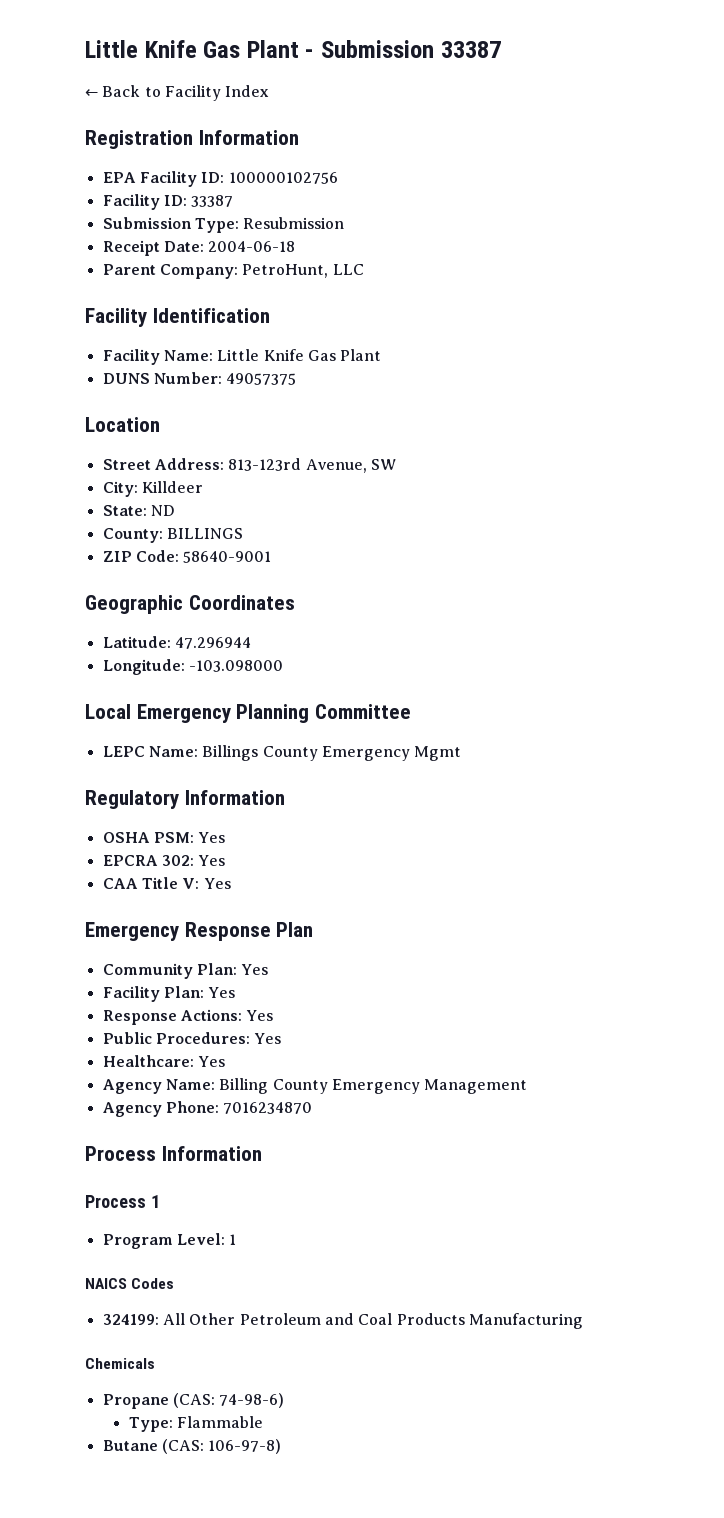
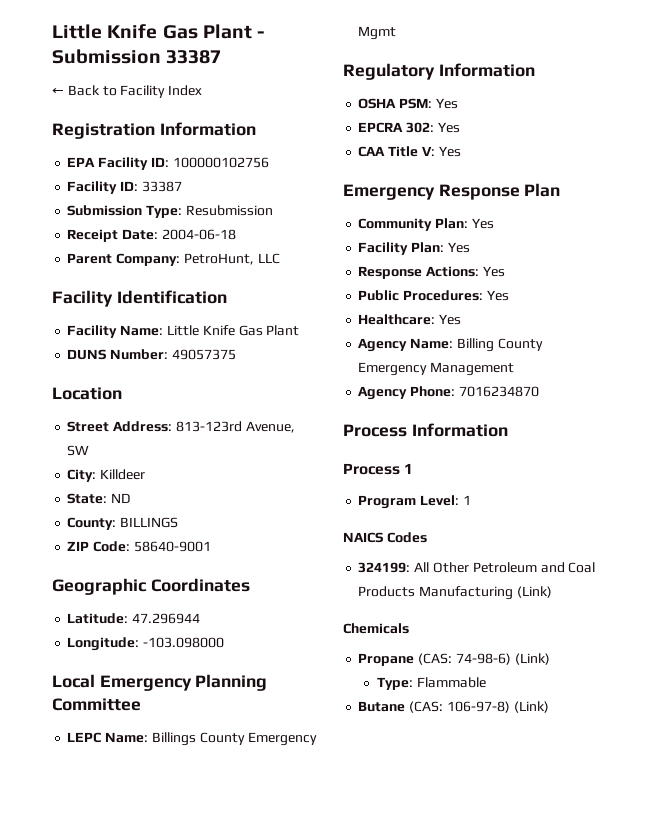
(583, 1321) none -> [516,586,552,598] (Link)
(285, 1400) none -> [514,653,550,665] (Link)
(282, 1446) none -> [513,701,549,713] (Link)

